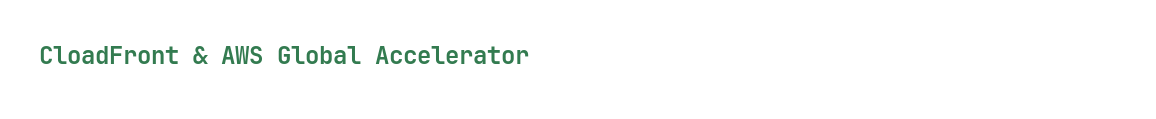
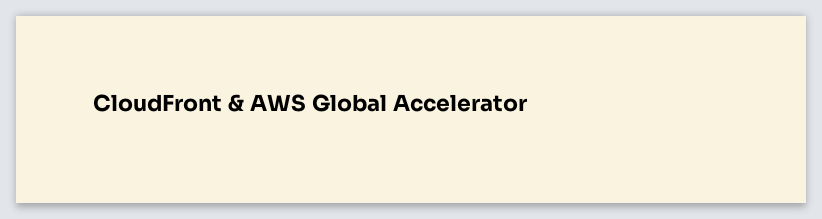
[39,46,179,64] CloadFront -> [93,94,222,112] CloudFront

